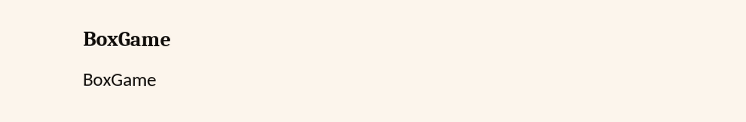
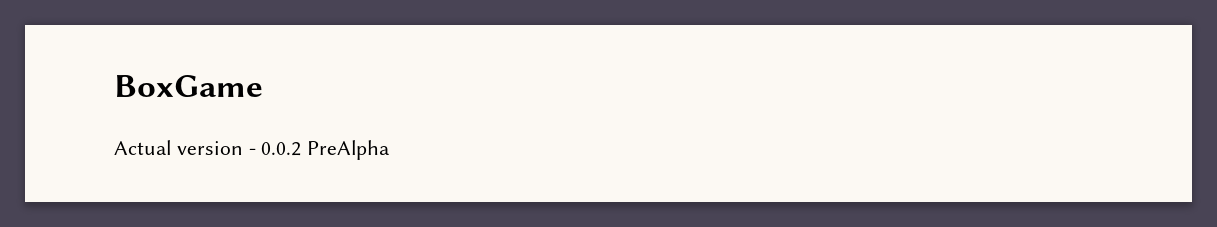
[82,73,156,87] BoxGame -> [114,140,391,160] Actual version - 0.0.2 PreAlpha

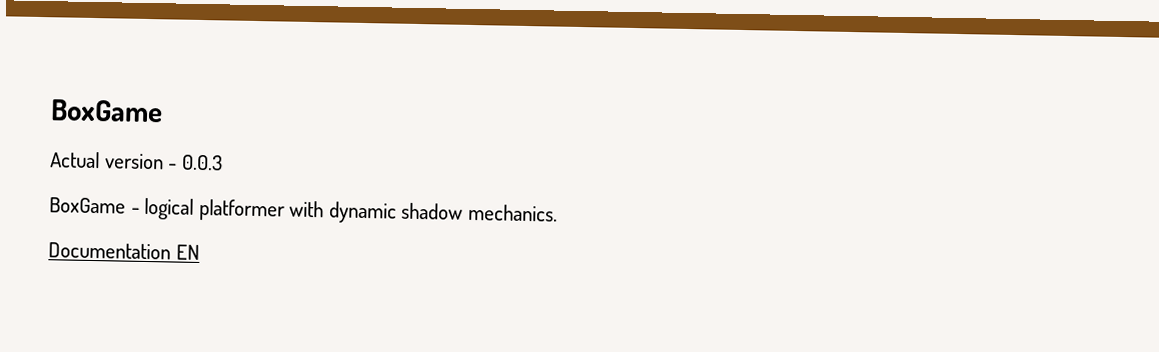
[261,140,391,160] 0.0.2 PreAlpha -> [181,154,223,171] [49,197,558,224] [48,242,200,260] 0.0.3 // BoxGame - logical platformer with dynamic shadow mechanics. // Documentation EN

